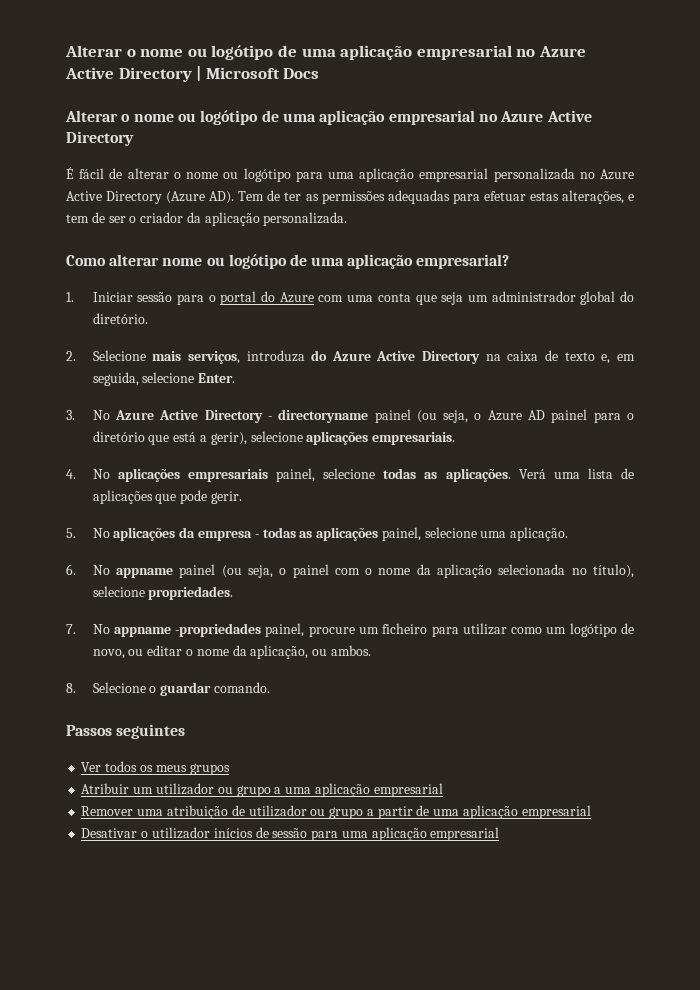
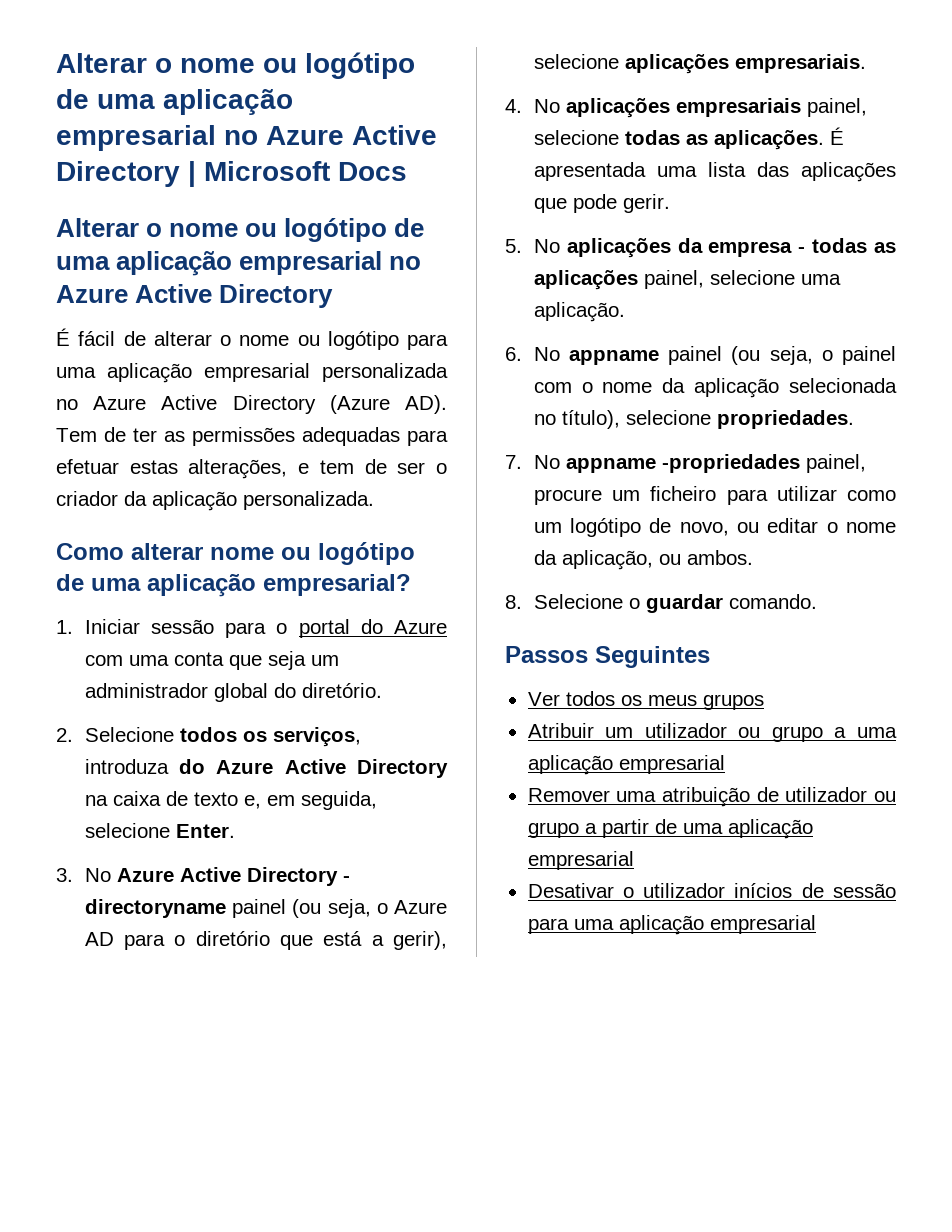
[152,351,182,361] mais -> [179,727,267,742] todos os
[551,409,588,423] painel -> (114, 939) none
[518,469,546,479] Verá -> [829,127,844,145] [533,162,646,181] É apresentada
[621,468,635,479] de -> [756,162,789,177] das
[116,724,186,739] seguintes -> [595,646,710,668] Seguintes

